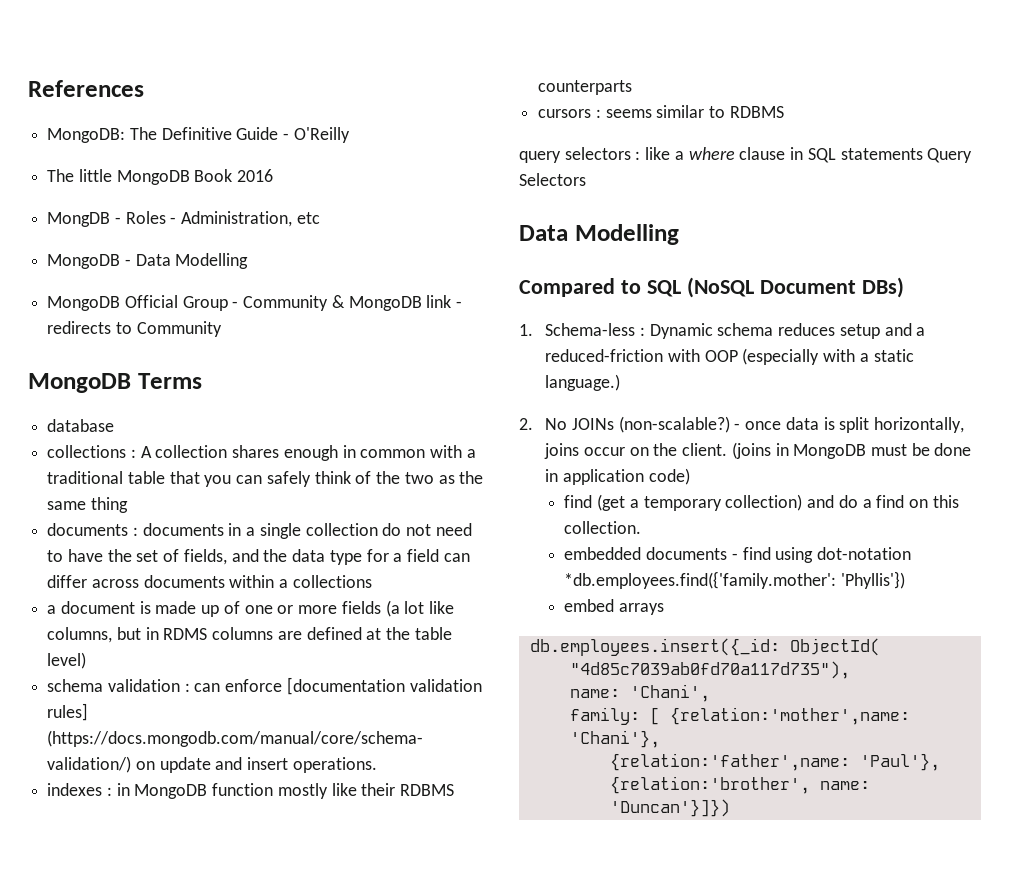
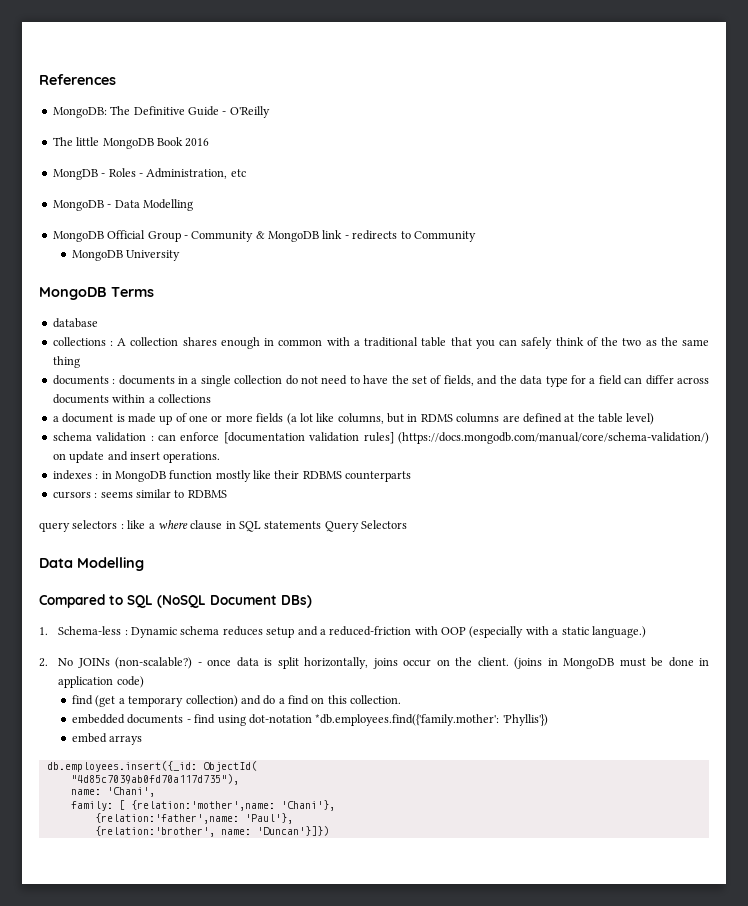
(222, 329) none -> [72,250,181,261] // MongoDB University

